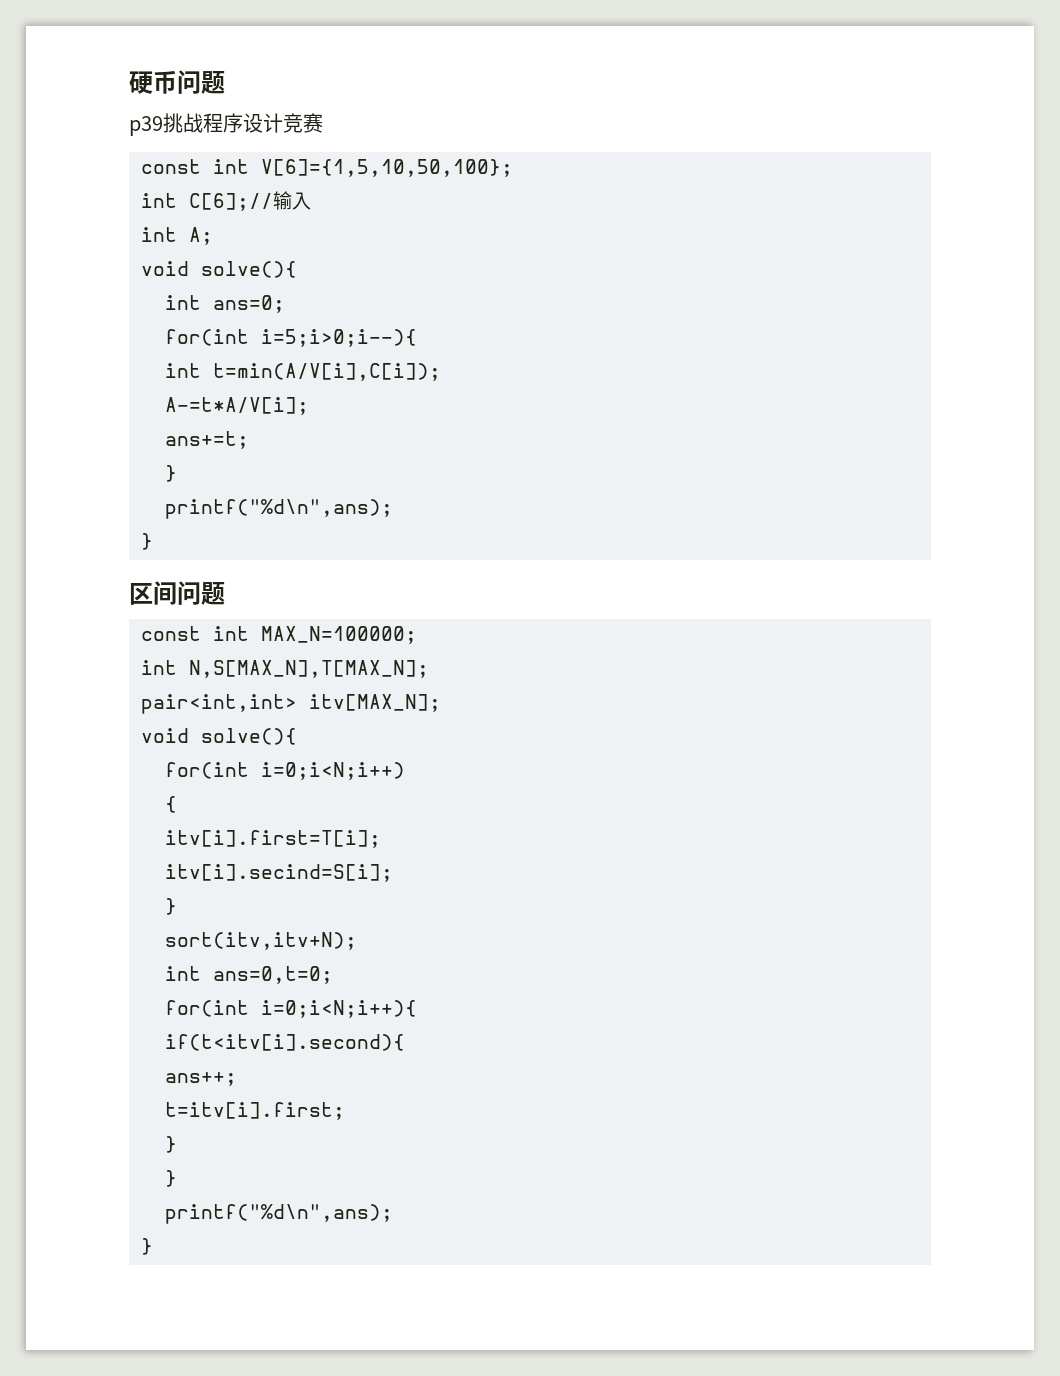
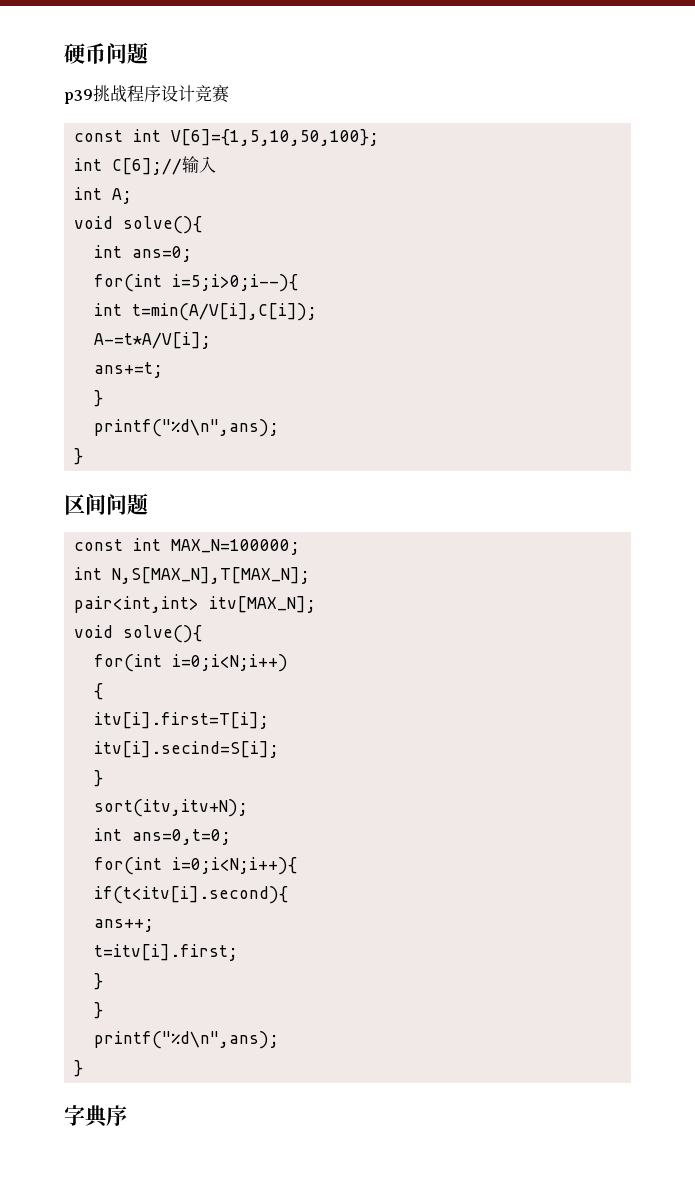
(153, 1246) none -> [64,1105,127,1128] // 字典序

